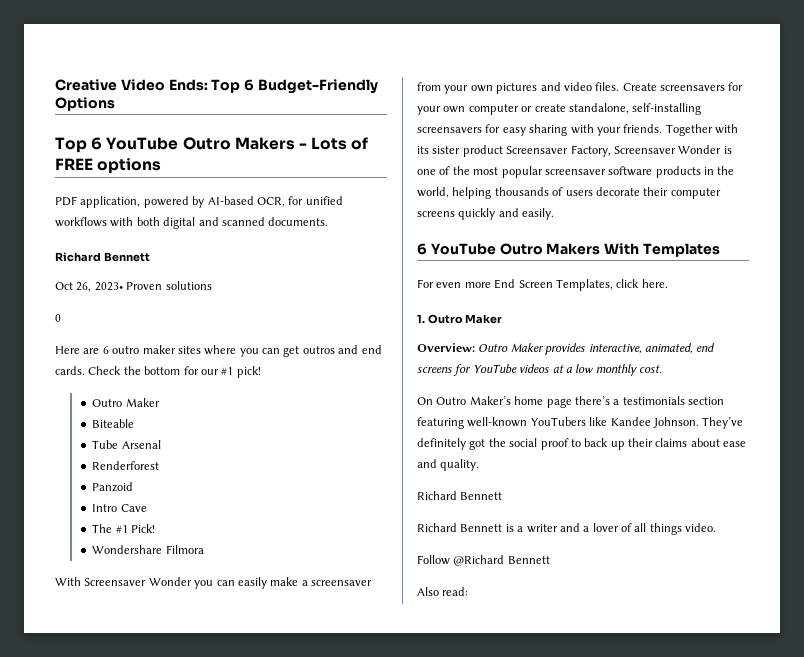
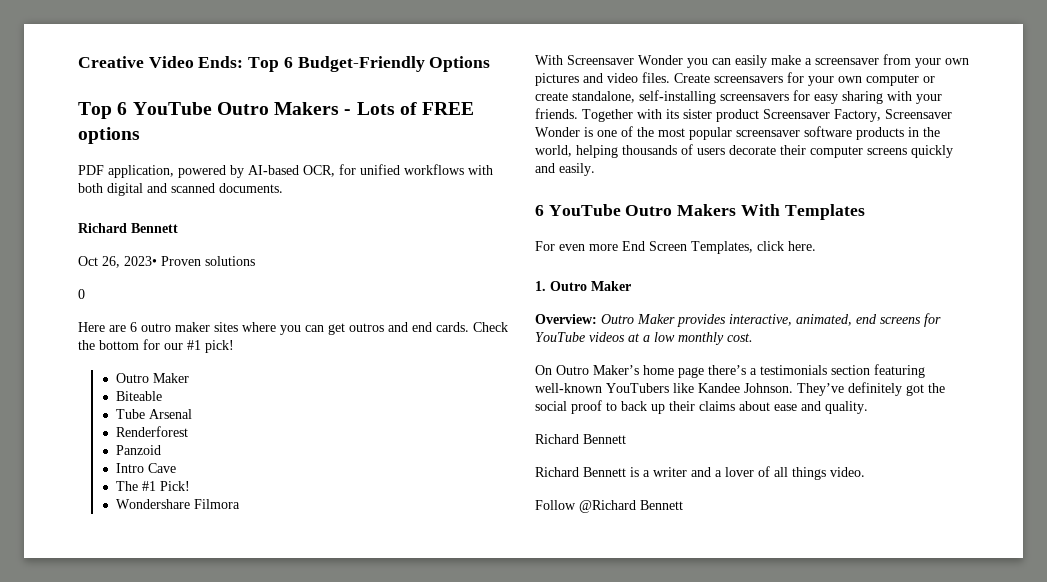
[417,587,469,596] // Also read: -> (683, 505) none

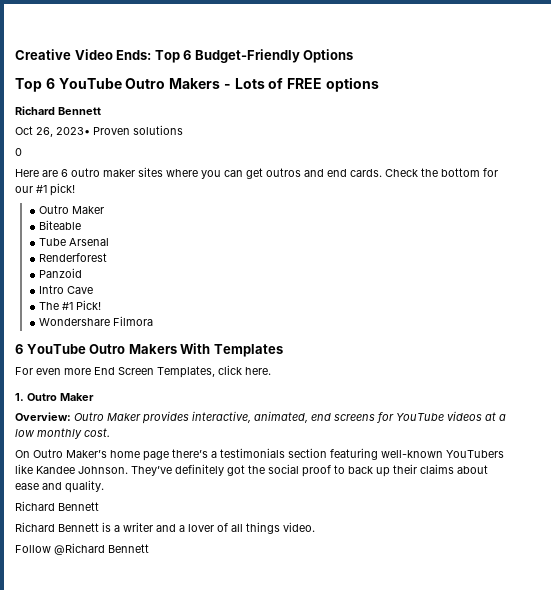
[78,164,493,178] [78,183,283,196] // PDF application, powered by AI-based OCR, for unified workflows with both digital and scanned documents. -> (380, 84) none
[535,54,969,68] [535,72,935,86] [535,90,942,104] [535,108,952,122] [535,126,940,140] [535,144,953,158] [535,163,595,176] // With Screensaver Wonder you can easily make a screensaver from your own pictures and video files. Create screensavers for your own computer or create standalone, self-installing screensavers for easy sharing with your friends. Together with its sister product Screensaver Factory, Screensaver Wonder is one of the most popular screensaver software products in the world, helping thousands of users decorate their computer screens quickly and easily. -> (154, 321) none

